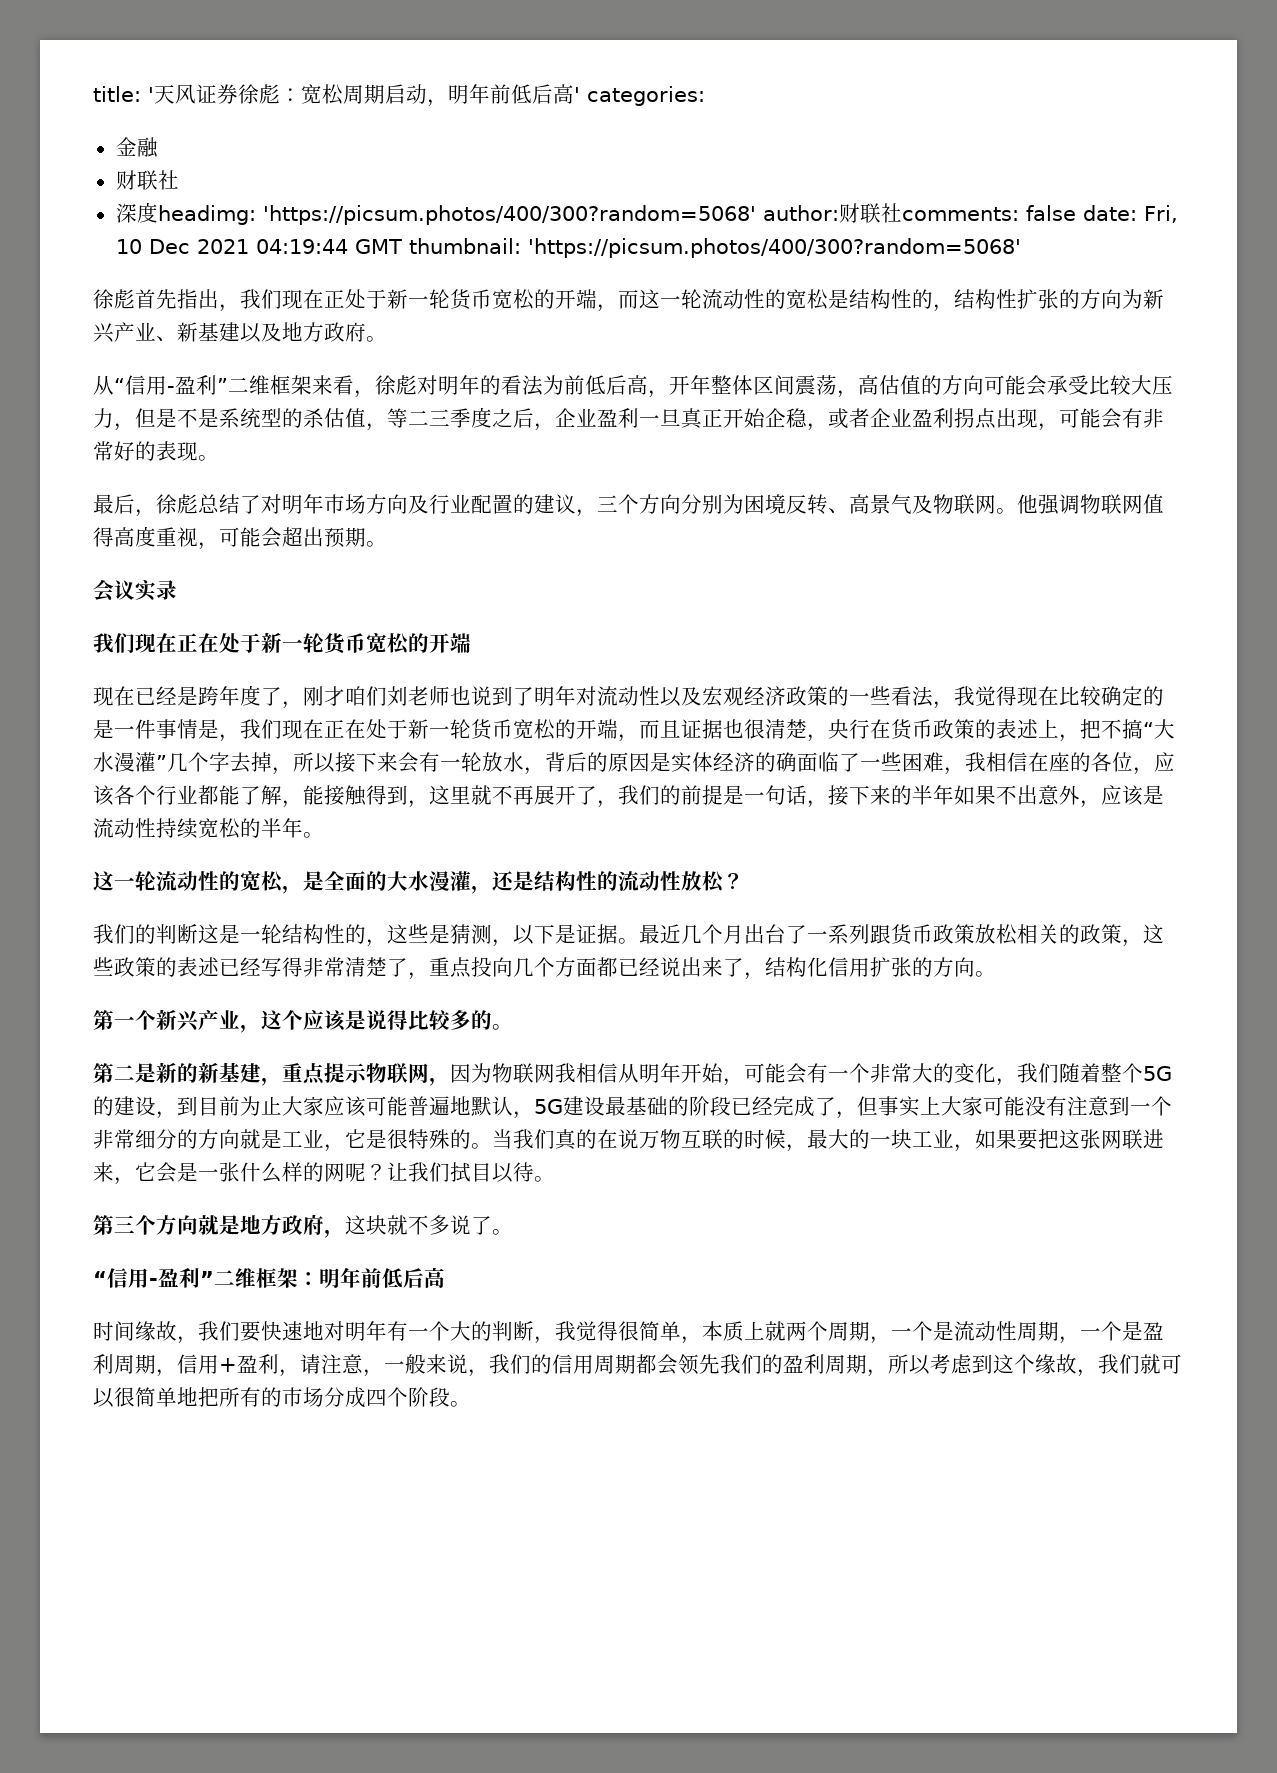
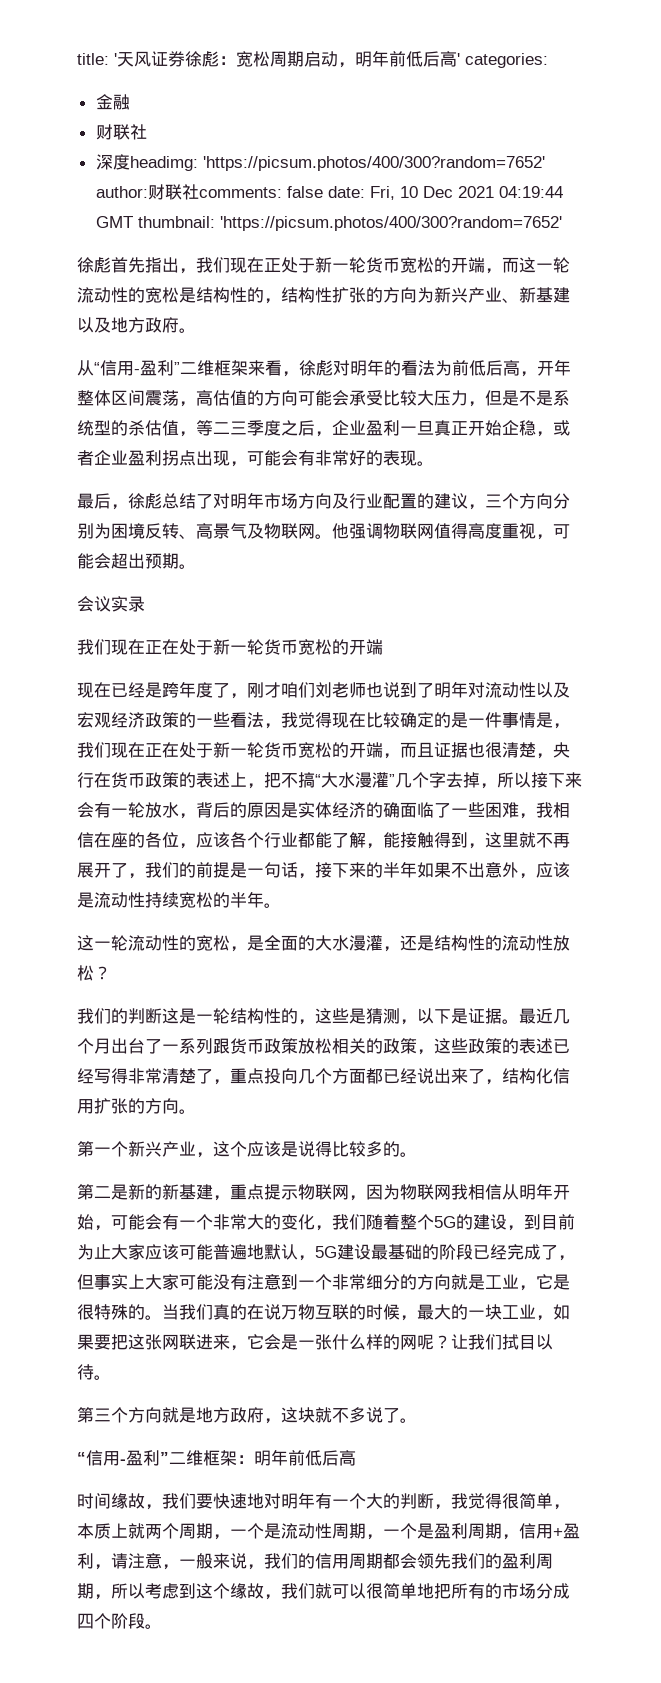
[262,205,756,225] 'https://picsum.photos/400/300?random=5068' -> [202,156,545,171] 'https://picsum.photos/400/300?random=7652'
[527,238,1021,258] 'https://picsum.photos/400/300?random=5068' -> [219,216,562,231] 'https://picsum.photos/400/300?random=7652'

